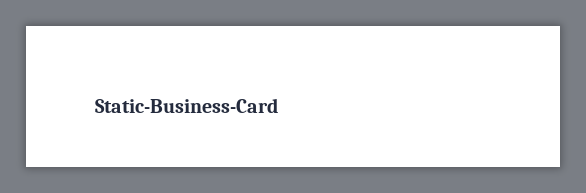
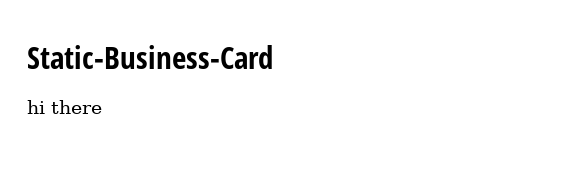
(278, 105) none -> [27,100,102,114] // hi there

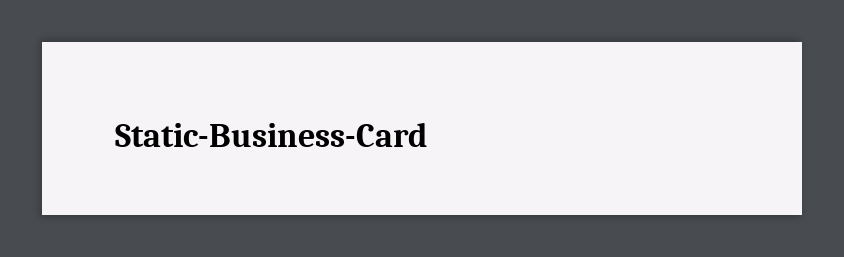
[27,100,102,114] // hi there -> (427, 134) none

